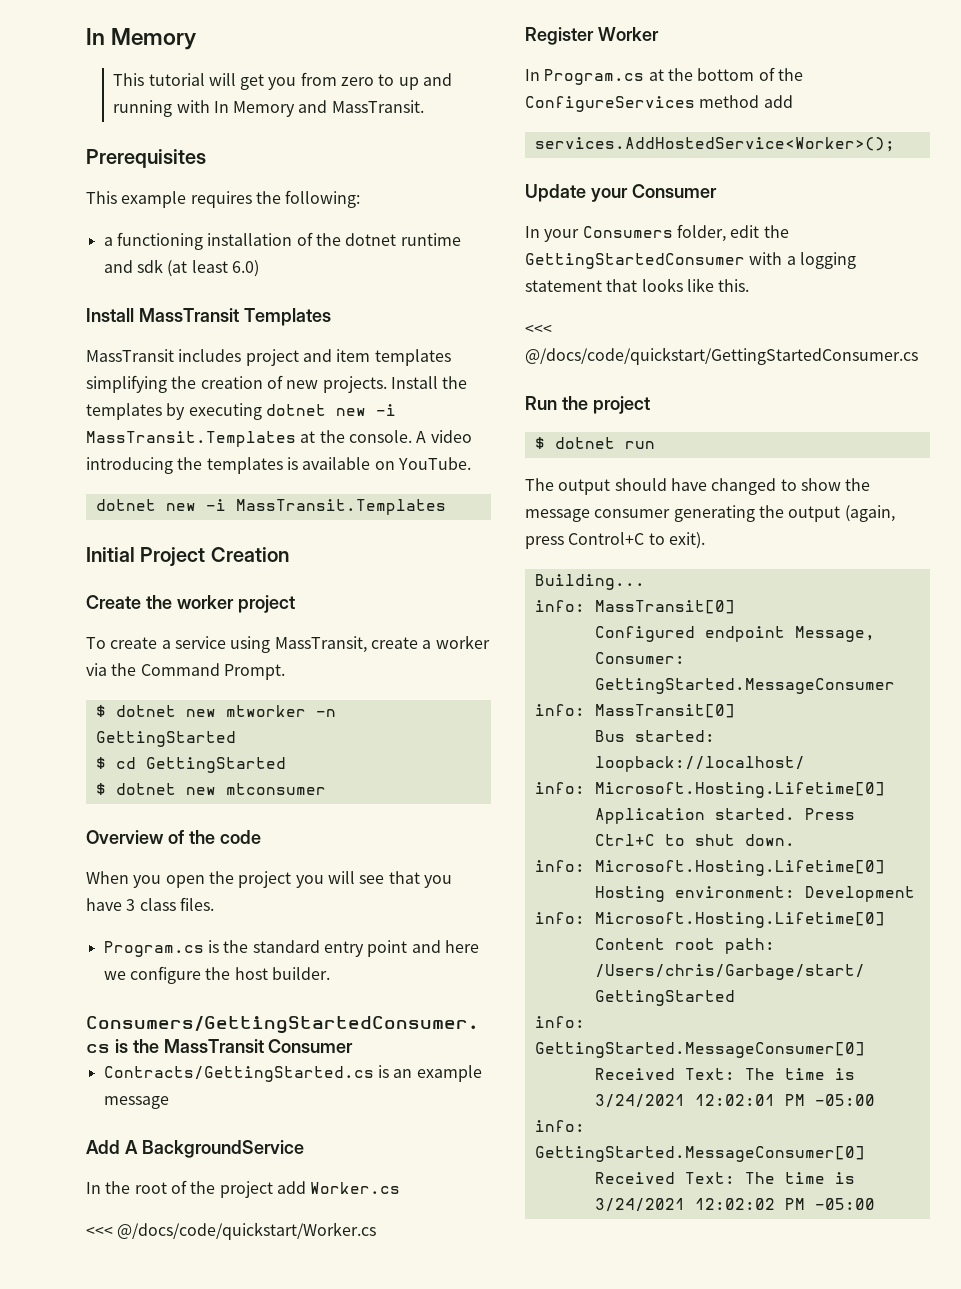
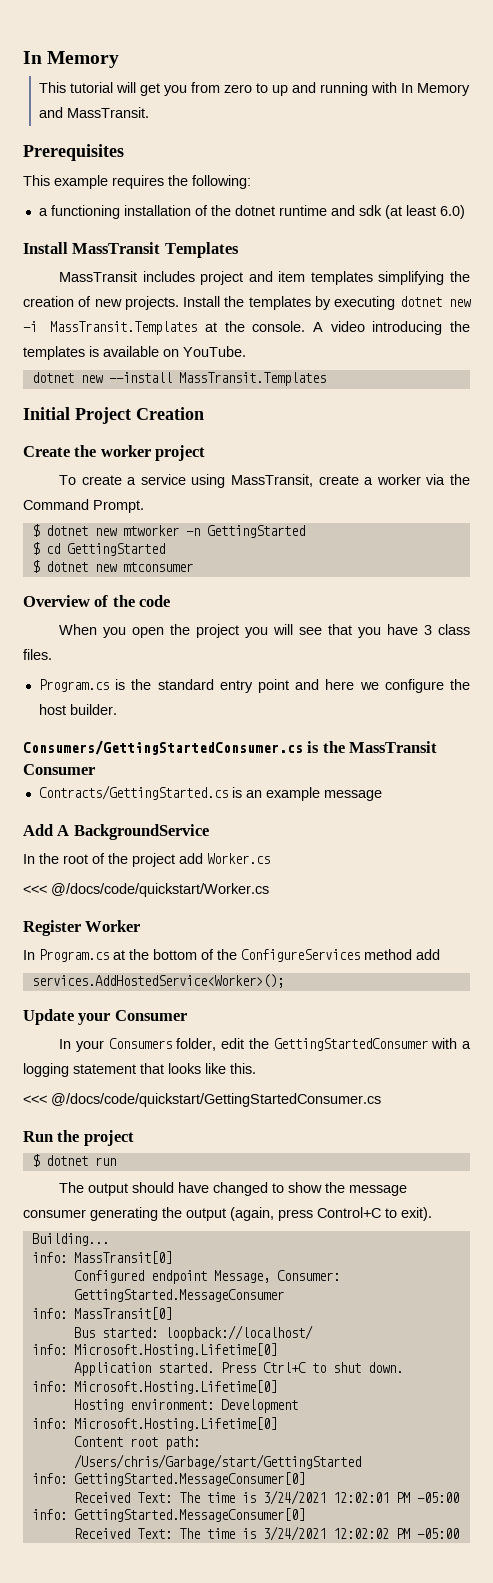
[205,499,226,511] -i -> [108,372,172,383] --install

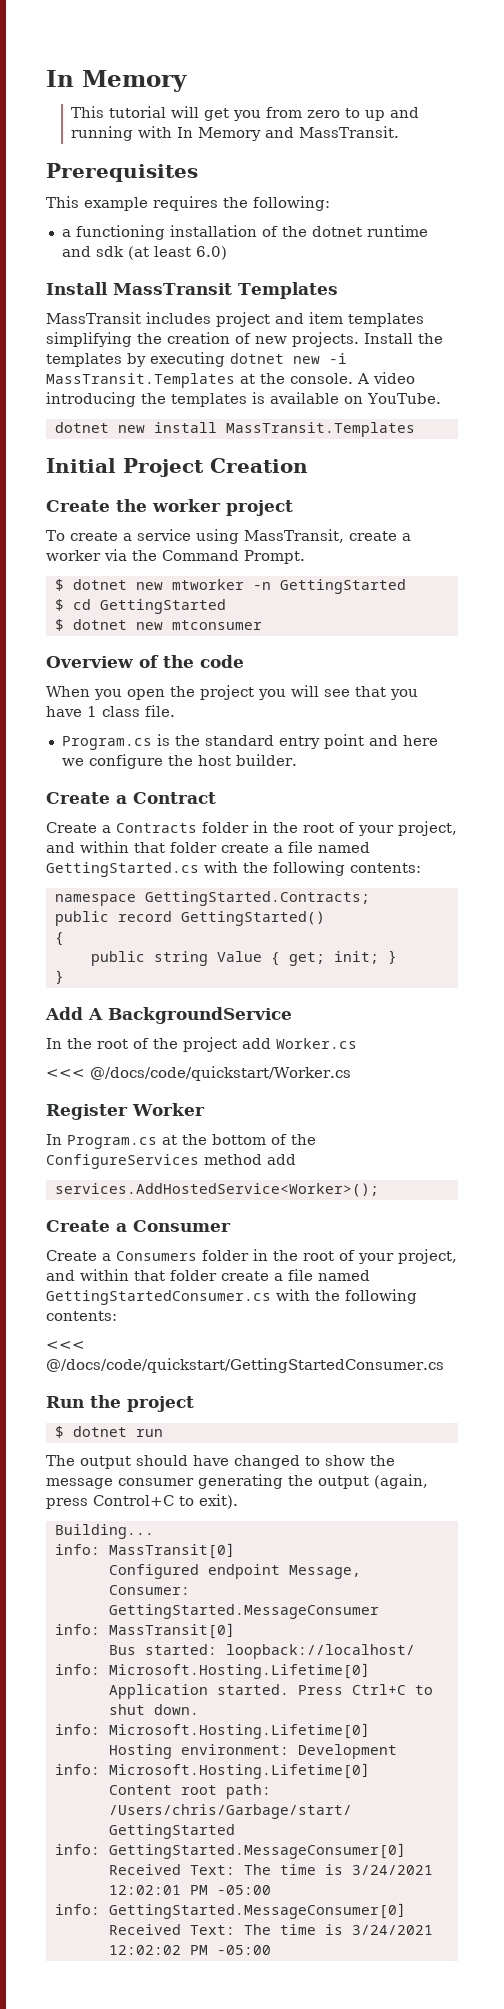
[108,372,172,383] --install -> [153,422,217,433] install
[424,624,471,635] [23,649,52,660] 3 class files. -> [87,705,175,717] 1 class file.
[23,740,438,755] [23,764,95,775] [38,785,382,801] Consumers/GettingStartedConsumer.cs is the MassTransit Consumer // Contracts/GettingStarted.cs is an example message -> [46,792,216,804] [46,821,457,836] [46,841,370,853] [46,861,421,877] [54,891,370,906] [54,911,325,926] [54,932,64,946] [90,950,397,966] [54,970,64,984] Create a Contract // Create a Contracts folder in the root of your project, and within that folder create a file named GettingStarted.cs with the following contents: // namespace GettingStarted.Contracts; // public record GettingStarted() // { // public string Value { get; init; } // }
[23,1009,187,1025] [59,1038,471,1052] [23,1063,256,1077] Update your Consumer // In your Consumers folder, edit the GettingStartedConsumer with a logging statement that looks like this. -> [46,1220,231,1232] [46,1249,457,1264] [46,1269,370,1281] [46,1289,417,1305] [46,1311,117,1321] Create a Consumer // Create a Consumers folder in the root of your project, and within that folder create a file named GettingStartedConsumer.cs with the following contents:

